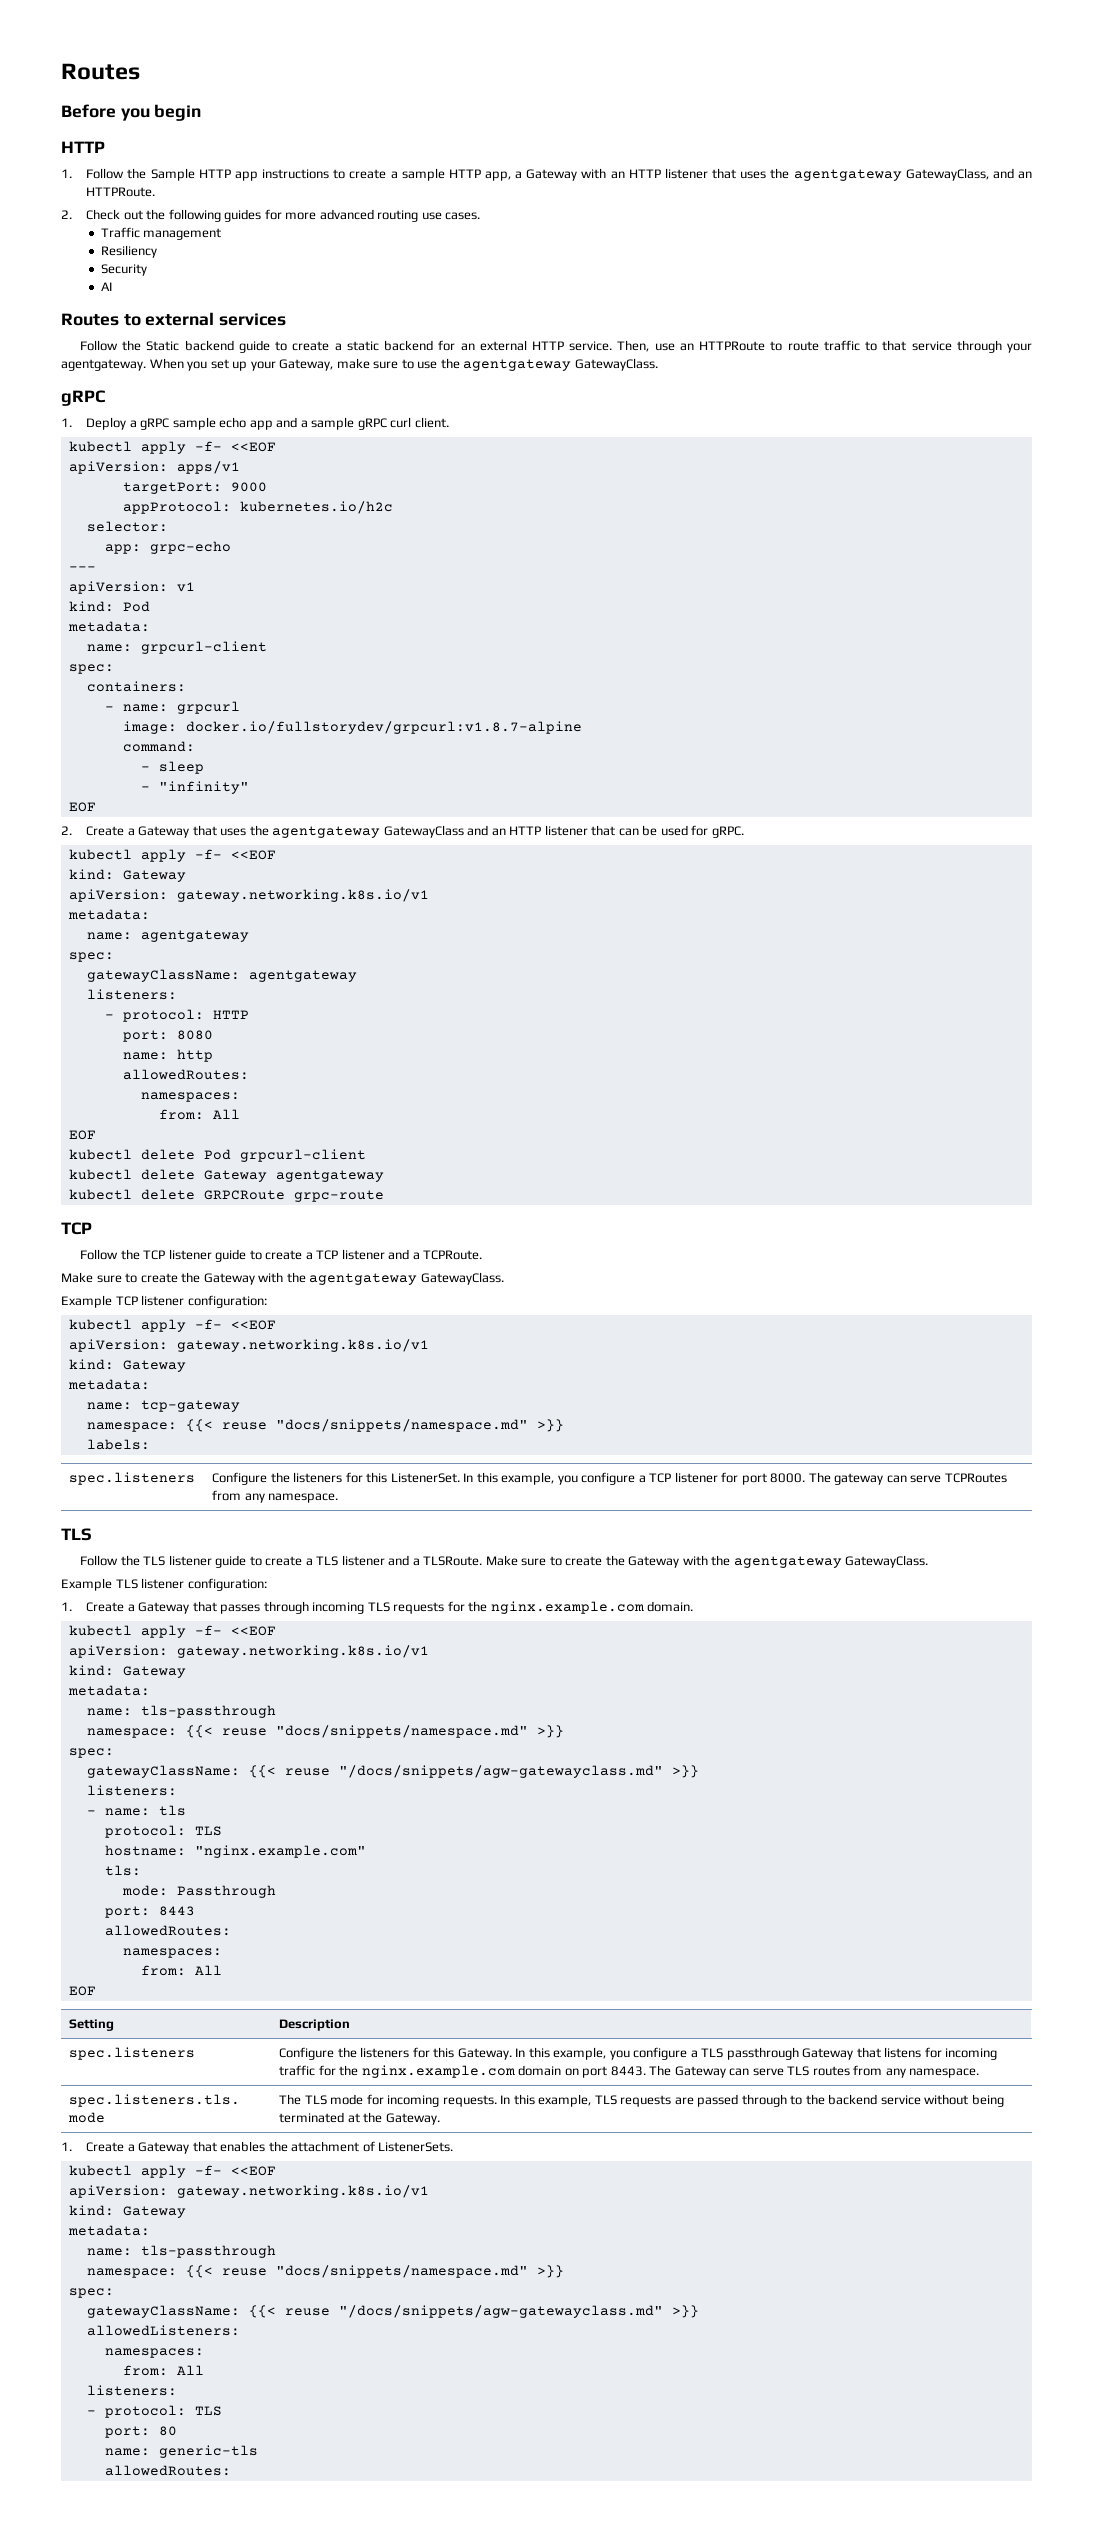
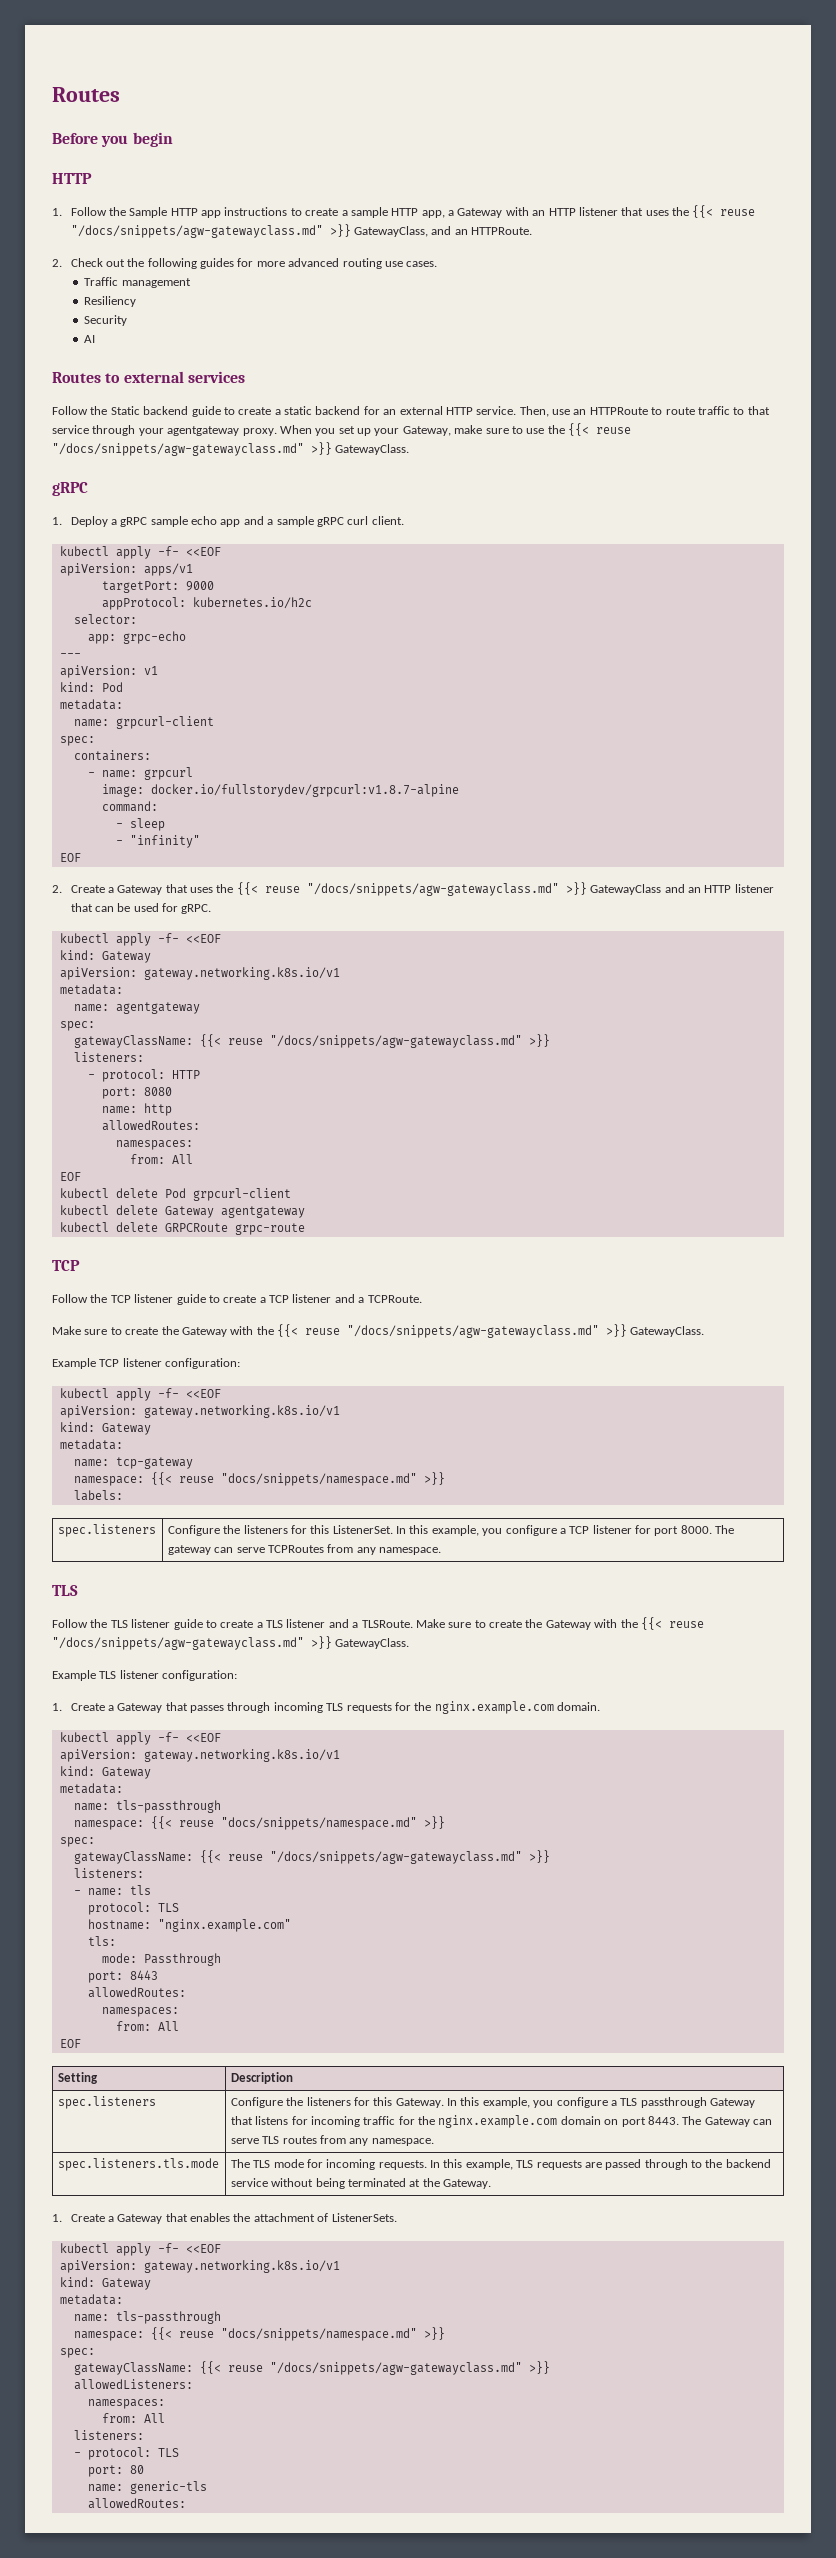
[793,169,902,181] agentgateway -> [692,205,756,218] [70,224,351,238] {{< reuse "/docs/snippets/agw-gatewayclass.md" >}}
[61,359,146,371] agentgateway. -> [167,426,277,436] agentgateway proxy.
[463,359,572,371] agentgateway -> [568,423,631,436] [52,442,332,456] {{< reuse "/docs/snippets/agw-gatewayclass.md" >}}
[272,826,381,838] agentgateway -> [236,882,587,896] {{< reuse "/docs/snippets/agw-gatewayclass.md" >}}
[248,970,357,982] agentgateway -> [199,1034,550,1048] {{< reuse "/docs/snippets/agw-gatewayclass.md" >}}
[309,1273,418,1285] agentgateway -> [277,1324,627,1338] {{< reuse "/docs/snippets/agw-gatewayclass.md" >}}
[733,1556,842,1568] agentgateway -> [640,1617,704,1630] [52,1636,332,1650] {{< reuse "/docs/snippets/agw-gatewayclass.md" >}}

